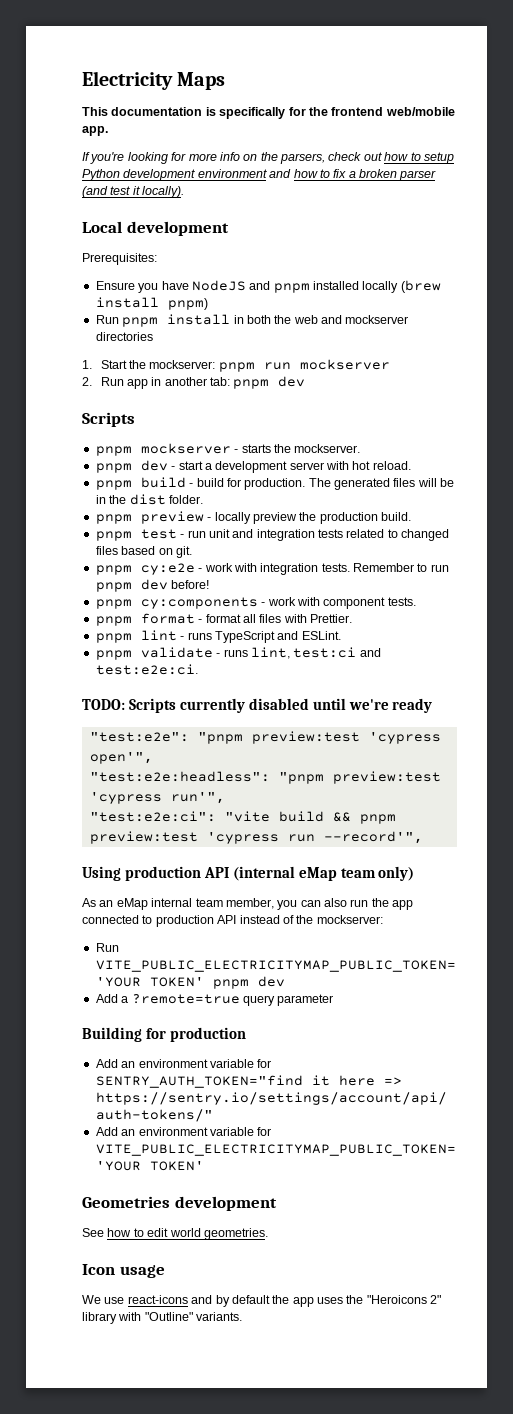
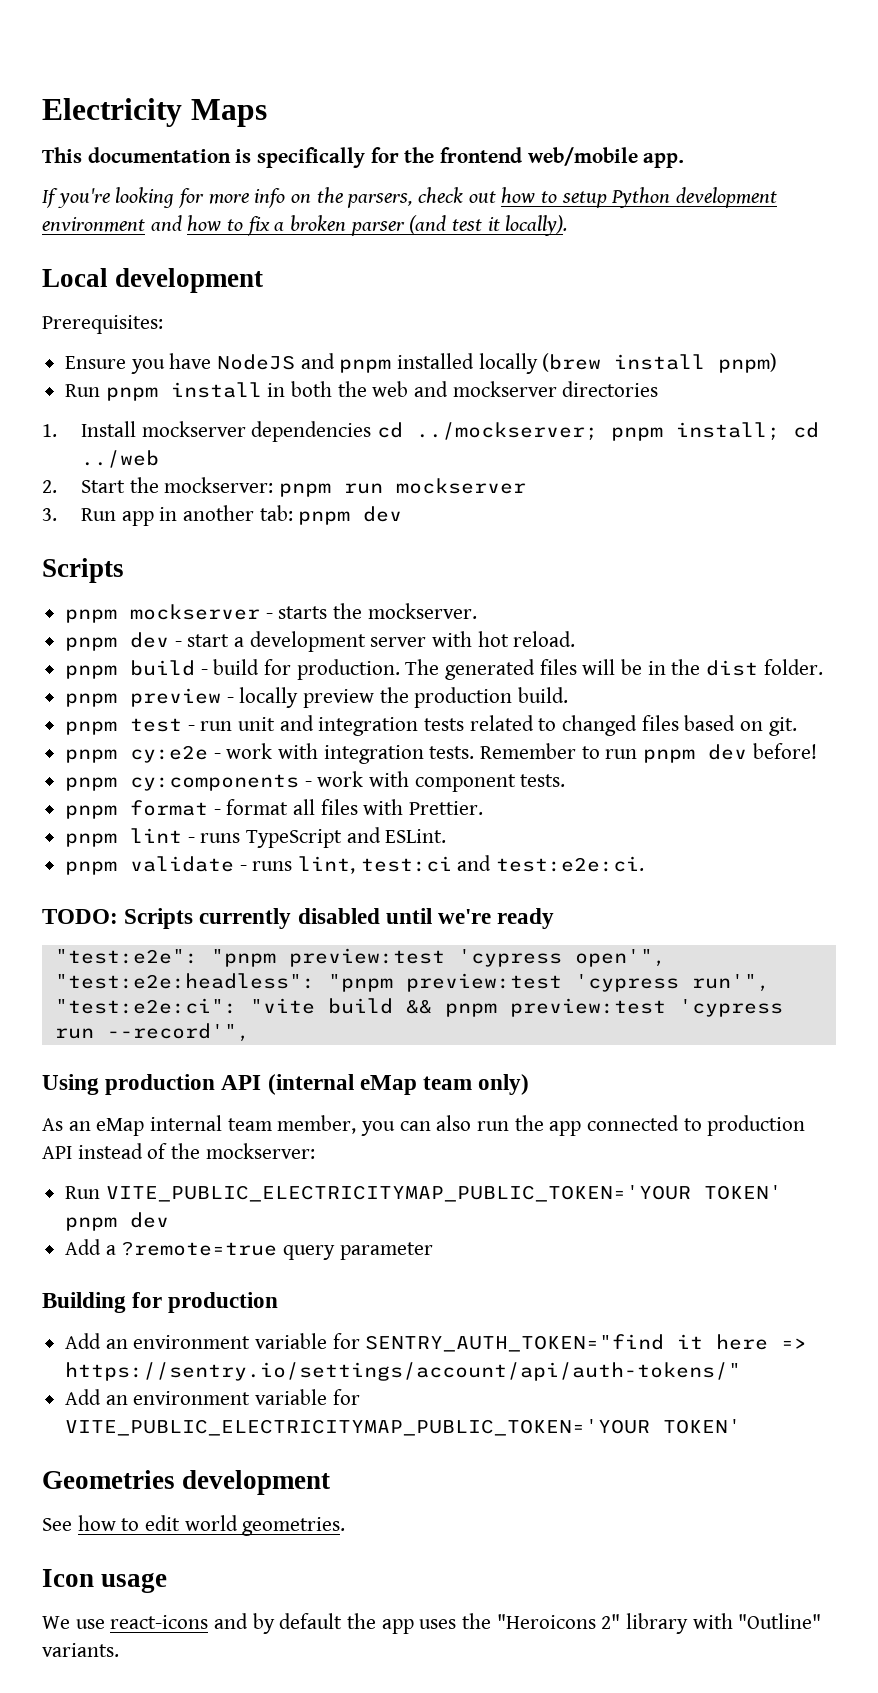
(92, 364) none -> [81,421,820,442] [81,450,160,468] [42,480,57,493] Install mockserver dependencies cd ../mockserver; pnpm install; cd ../web // 2.
[82,377,92,386] 2. -> [42,508,57,521] 3.

